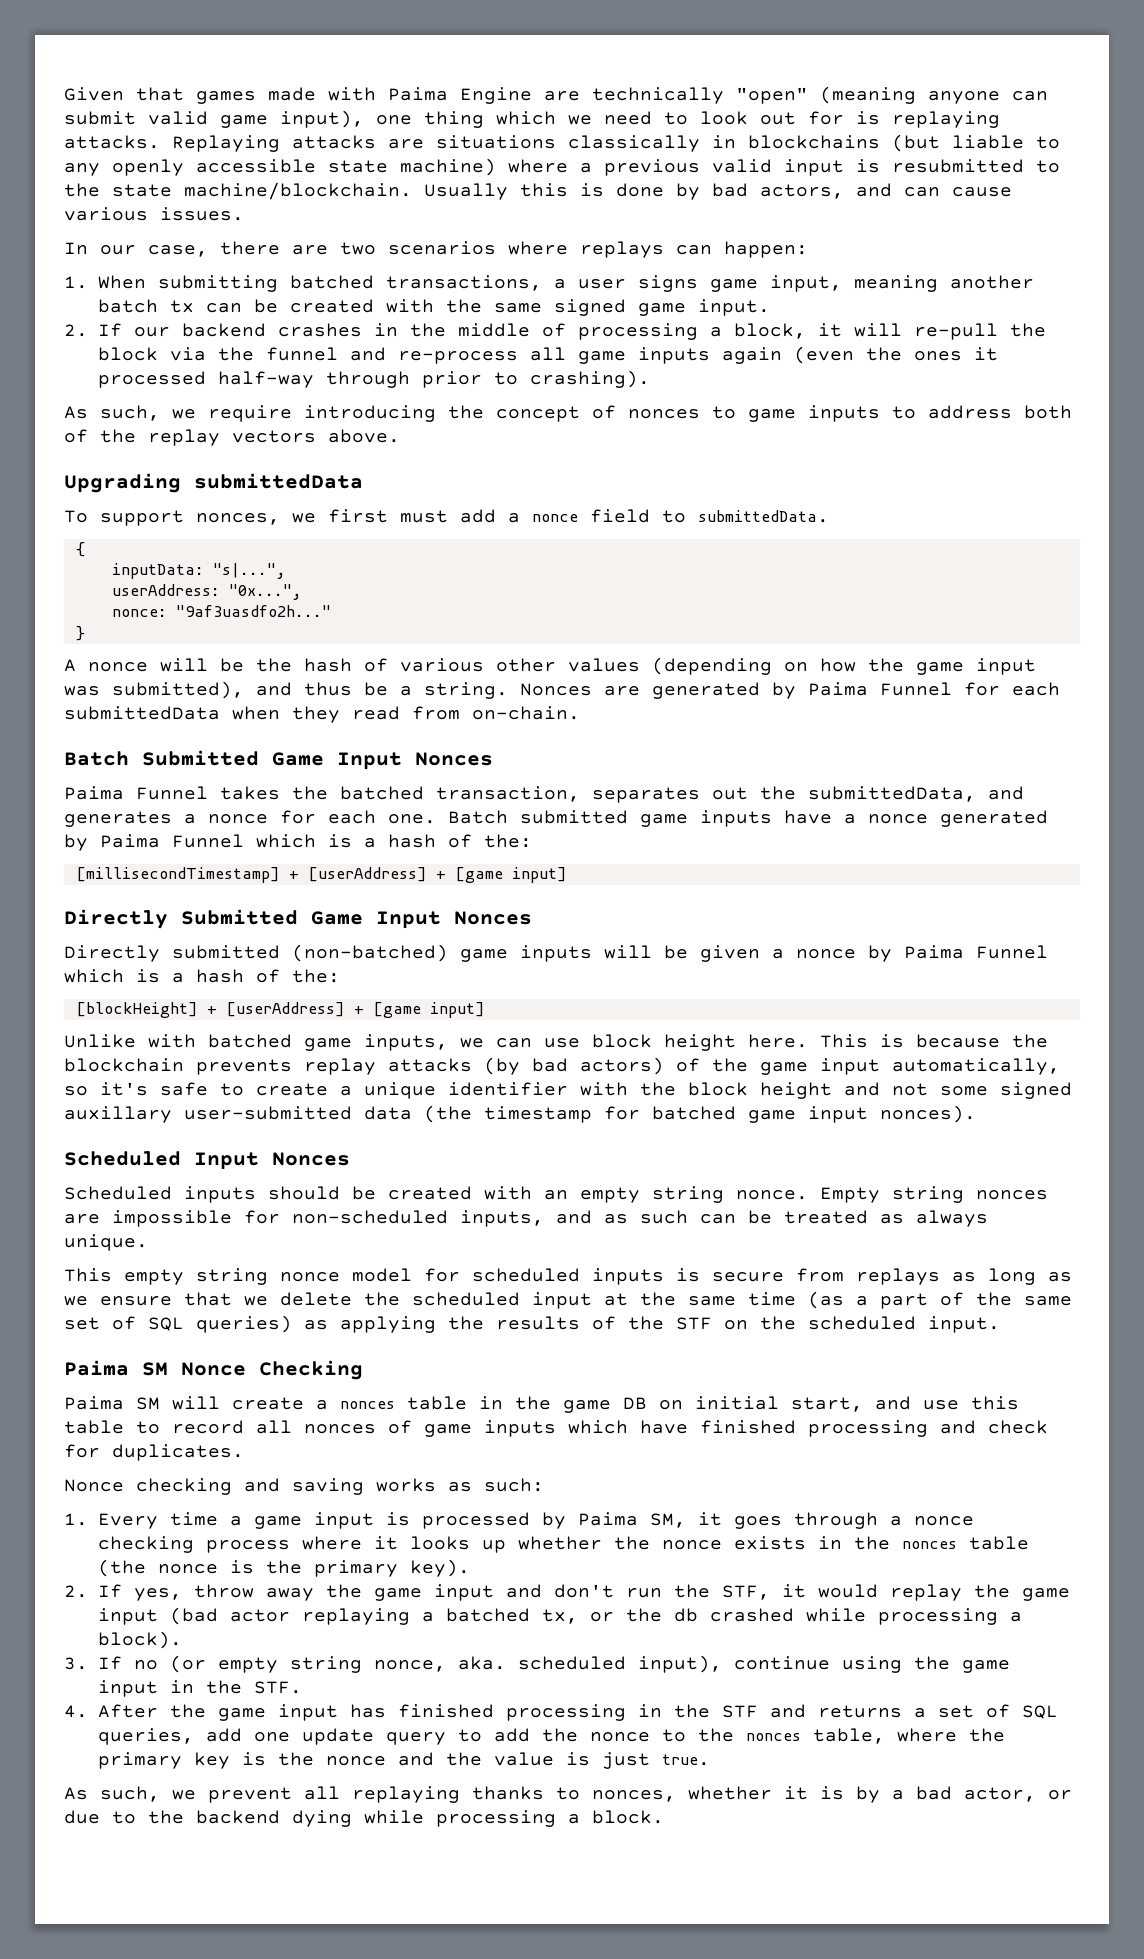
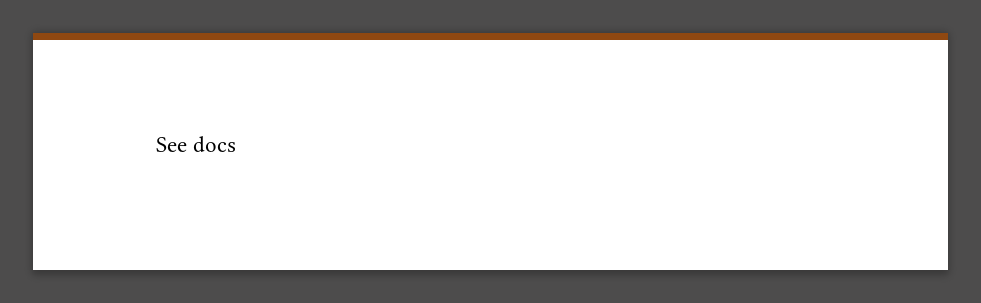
[64,86,1048,104] [64,110,1000,128] [64,134,1060,152] [64,158,1060,176] [64,182,1012,200] [64,207,244,221] [64,241,808,258] [64,275,1034,292] [97,299,770,316] [64,323,1046,340] [97,346,998,364] [97,370,650,388] [64,405,1072,422] [64,429,400,446] [64,473,363,493] [64,509,829,526] [75,542,85,557] [111,563,286,579] [111,584,302,600] [111,605,331,617] [75,626,85,641] [64,657,1036,675] [64,681,1060,699] [64,706,580,723] [64,750,493,770] [64,786,1024,803] [64,810,1048,827] [64,834,532,851] [75,867,567,883] [64,909,532,929] [64,944,1048,962] [64,969,340,983] [75,1002,485,1018] [64,1034,1048,1051] [64,1057,1060,1075] [64,1082,1072,1099] [64,1105,976,1123] [64,1151,350,1170] [64,1186,1048,1203] [64,1210,988,1227] [64,1234,148,1251] [64,1268,1072,1285] [64,1291,1072,1309] [64,1315,1000,1333] [64,1360,363,1380] [64,1396,1019,1413] [64,1420,1048,1437] [64,1444,244,1461] [64,1478,544,1495] [64,1512,974,1529] [97,1536,1029,1553] [97,1559,470,1577] [64,1584,1070,1601] [97,1607,1022,1625] [97,1631,182,1649] [64,1655,1010,1673] [97,1680,302,1697] [64,1704,1058,1721] [97,1728,1005,1745] [97,1752,710,1769] [64,1786,1072,1803] [64,1810,664,1827] Given that games made with Paima Engine are technically "open" (meaning anyone can submit valid game input), one thing which we need to look out for is replaying attacks. Replaying attacks are situations classically in blockchains (but liable to any openly accessible state machine) where a previous valid input is resubmitted to the state machine/blockchain. Usually this is done by bad actors, and can cause various issues. // In our case, there are two scenarios where replays can happen: // 1. When submitting batched transactions, a user signs game input, meaning another batch tx can be created with the same signed game input. // 2. If our backend crashes in the middle of processing a block, it will re-pull the block via the funnel and re-process all game inputs again (even the ones it processed half-way through prior to crashing). // As such, we require introducing the concept of nonces to game inputs to address both of the replay vectors above. // Upgrading submittedData // To support nonces, we first must add a nonce field to submittedData. // { // inputData: "s|...", // userAddress: "0x...", // nonce: "9af3uasdfo2h..." // } // A nonce will be the hash of various other values (depending on how the game input was submitted), and thus be a string. Nonces are generated by Paima Funnel for each submittedData when they read from on-chain. // Batch Submitted Game Input Nonces // Paima Funnel takes the batched transaction, separates out the submittedData, and generates a nonce for each one. Batch submitted game inputs have a nonce generated by Paima Funnel which is a hash of the: // [millisecondTimestamp] + [userAddress] + [game input] // Directly Submitted Game Input Nonces // Directly submitted (non-batched) game inputs will be given a nonce by Paima Funnel which is a hash of the: // [blockHeight] + [userAddress] + [game input] // Unlike with batched game inputs, we can use block height here. This is because the blockchain prevents replay attacks (by bad actors) of the game input automatically, so it's safe to create a unique identifier with the block height and not some signed auxillary user-submitted data (the timestamp for batched game input nonces). // Scheduled Input Nonces // Scheduled inputs should be created with an empty string nonce. Empty string nonces are impossible for non-scheduled inputs, and as such can be treated as always unique. // This empty string nonce model for scheduled inputs is secure from replays as long as we ensure that we delete the scheduled input at the same time (as a part of the same set of SQL queries) as applying the results of the STF on the scheduled input. // Paima SM Nonce Checking // Paima SM will create a nonces table in the game DB on initial start, and use this table to record all nonces of game inputs which have finished processing and check for duplicates. // Nonce checking and saving works as such: // 1. Every time a game input is processed by Paima SM, it goes through a nonce checking process where it looks up whether the nonce exists in the nonces table (the nonce is the primary key). // 2. If yes, throw away the game input and don't run the STF, it would replay the game input (bad actor replaying a batched tx, or the db crashed while processing a block). // 3. If no (or empty string nonce, aka. scheduled input), continue using the game input in the STF. // 4. After the game input has finished processing in the STF and returns a set of SQL queries, add one update query to add the nonce to the nonces table, where the primary key is the nonce and the value is just true. // As such, we prevent all replaying thanks to nonces, whether it is by a bad actor, or due to the backend dying while processing a block. -> [156,136,237,153] See docs

